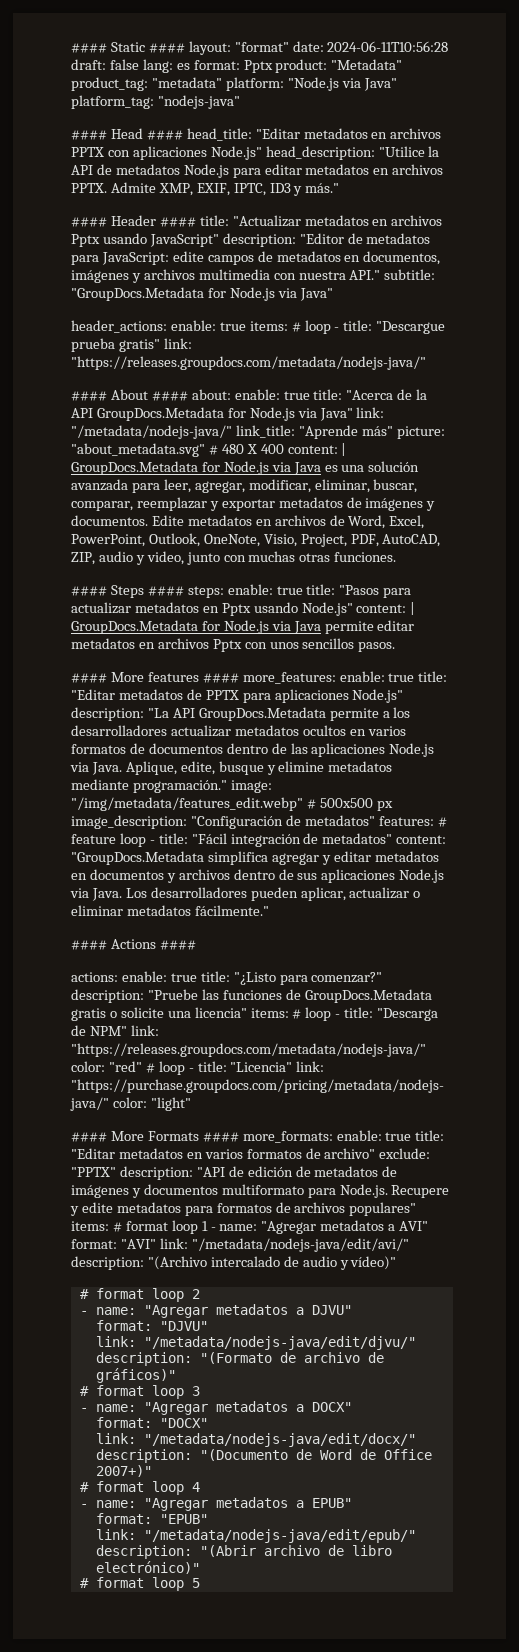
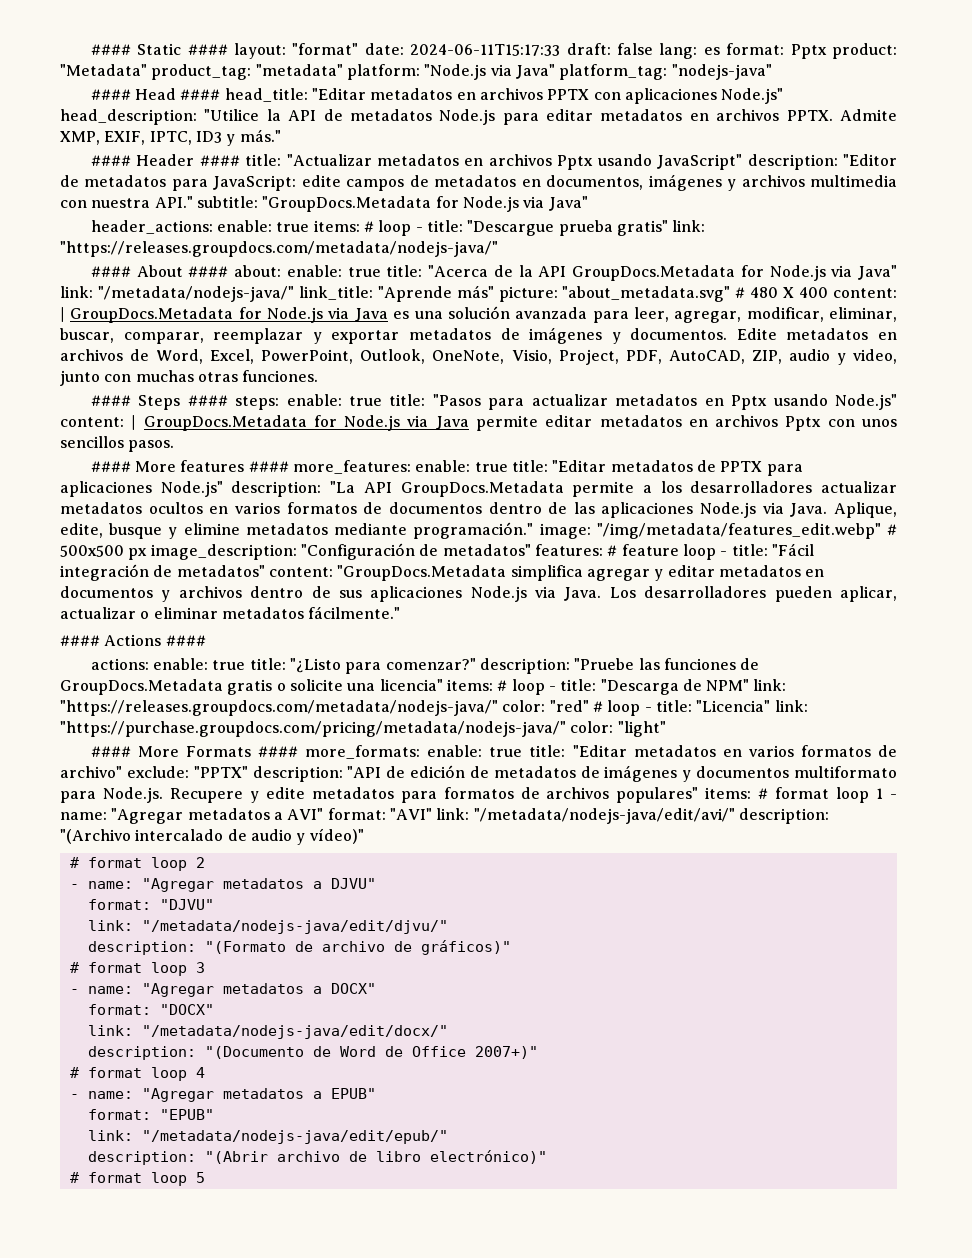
[327,41,449,52] 2024-06-11T10:56:28 -> [410,44,561,56] 2024-06-11T15:17:33

